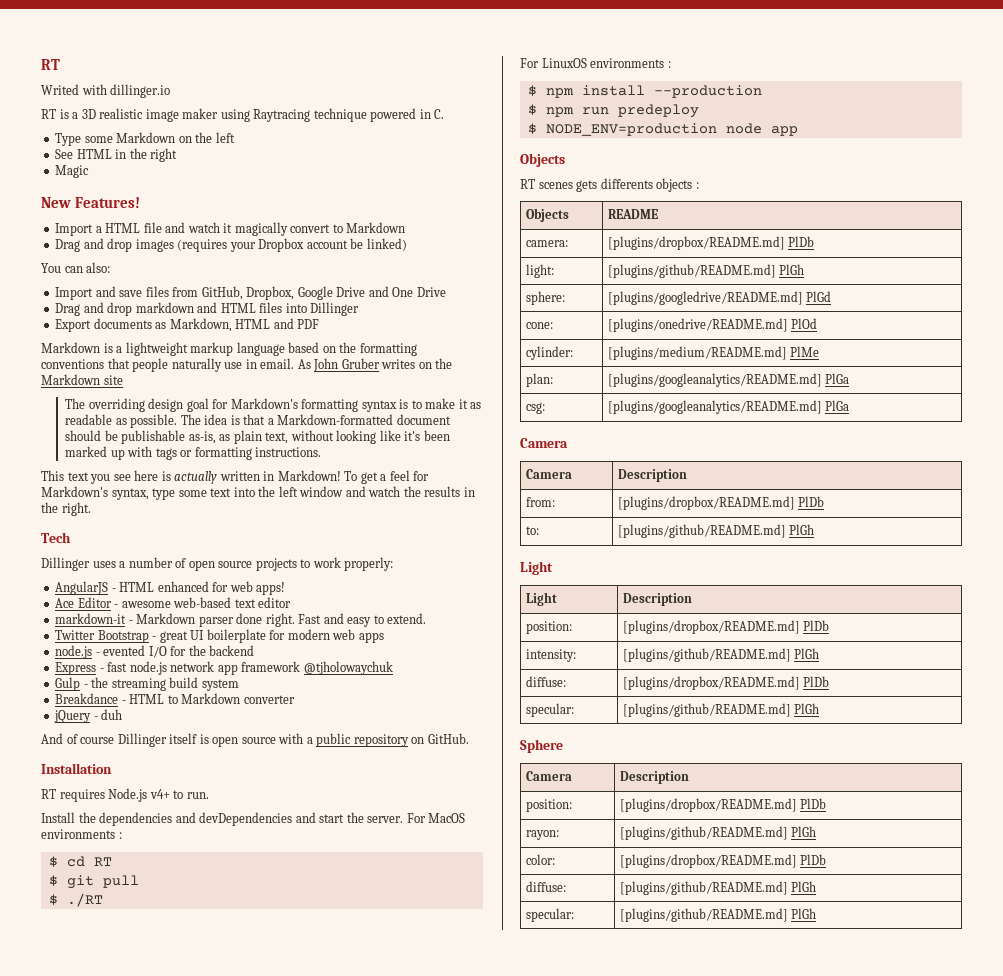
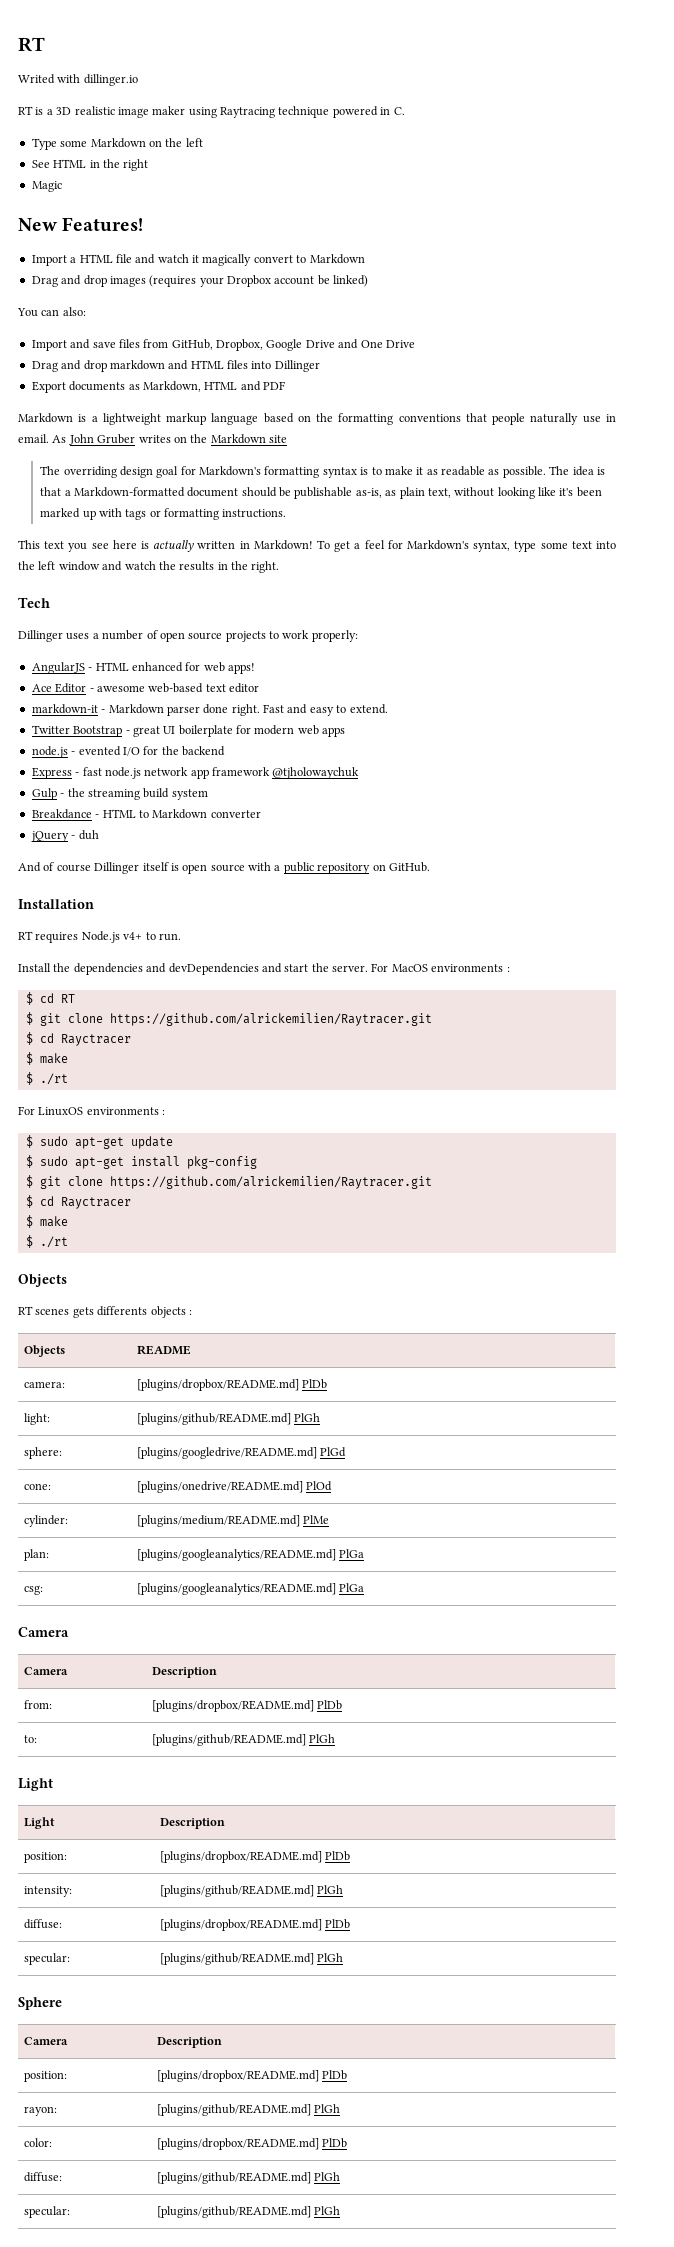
[102,875,139,888] [48,893,103,907] pull // $ ./RT -> [67,1013,432,1026] [25,1032,131,1046] [25,1052,68,1065] [25,1072,68,1085] clone https://github.com/alrickemilien/Raytracer.git // $ cd Rayctracer // $ make // $ ./rt
[545,85,762,98] [527,104,699,118] [527,123,798,136] npm install --production // $ npm run predeploy // $ NODE_ENV=production node app -> [39,1136,173,1149] [25,1155,257,1169] [25,1175,432,1189] [25,1195,131,1209] [25,1215,68,1228] [25,1235,68,1248] sudo apt-get update // $ sudo apt-get install pkg-config // $ git clone https://github.com/alrickemilien/Raytracer.git // $ cd Rayctracer // $ make // $ ./rt

